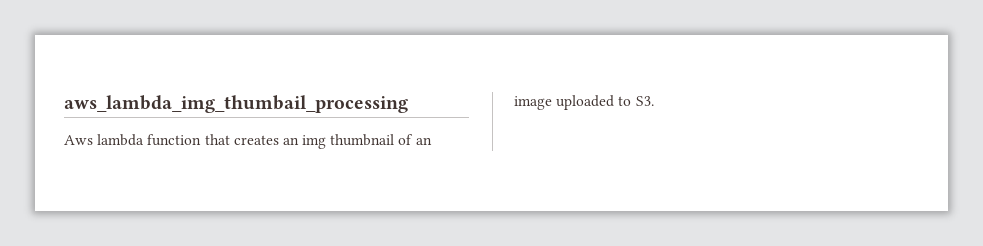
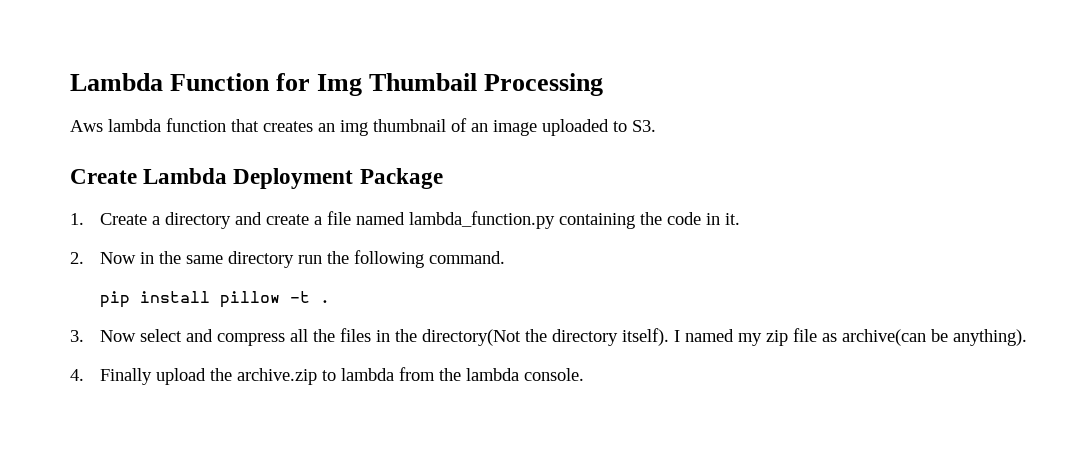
[64,95,408,113] aws_lambda_img_thumbail_processing -> [70,73,604,96] Lambda Function for Img Thumbail Processing
(654, 101) none -> [70,168,443,189] [70,211,741,229] [70,250,506,268] [100,291,331,308] [70,328,1028,346] [70,367,585,385] // Create Lambda Deployment Package // 1. Create a directory and create a file named lambda_function.py containing the code in it. // 2. Now in the same directory run the following command. // pip install pillow -t . // 3. Now select and compress all the files in the directory(Not the directory itself). I named my zip file as archive(can be anything). // 4. Finally upload the archive.zip to lambda from the lambda console.

